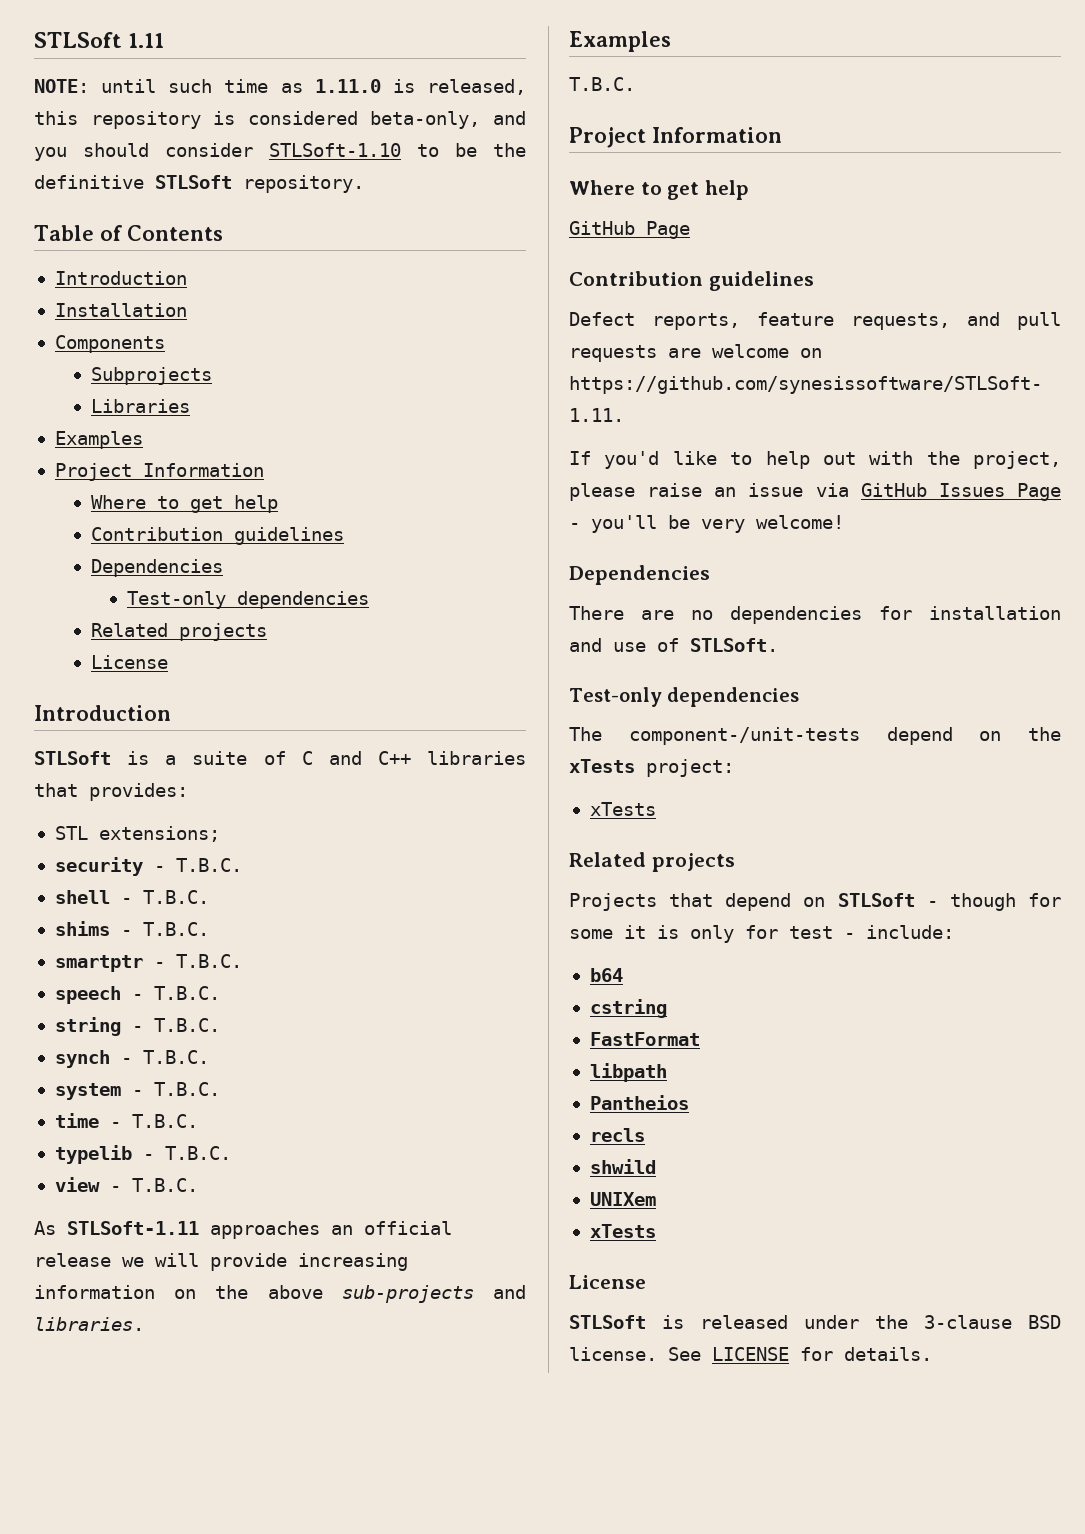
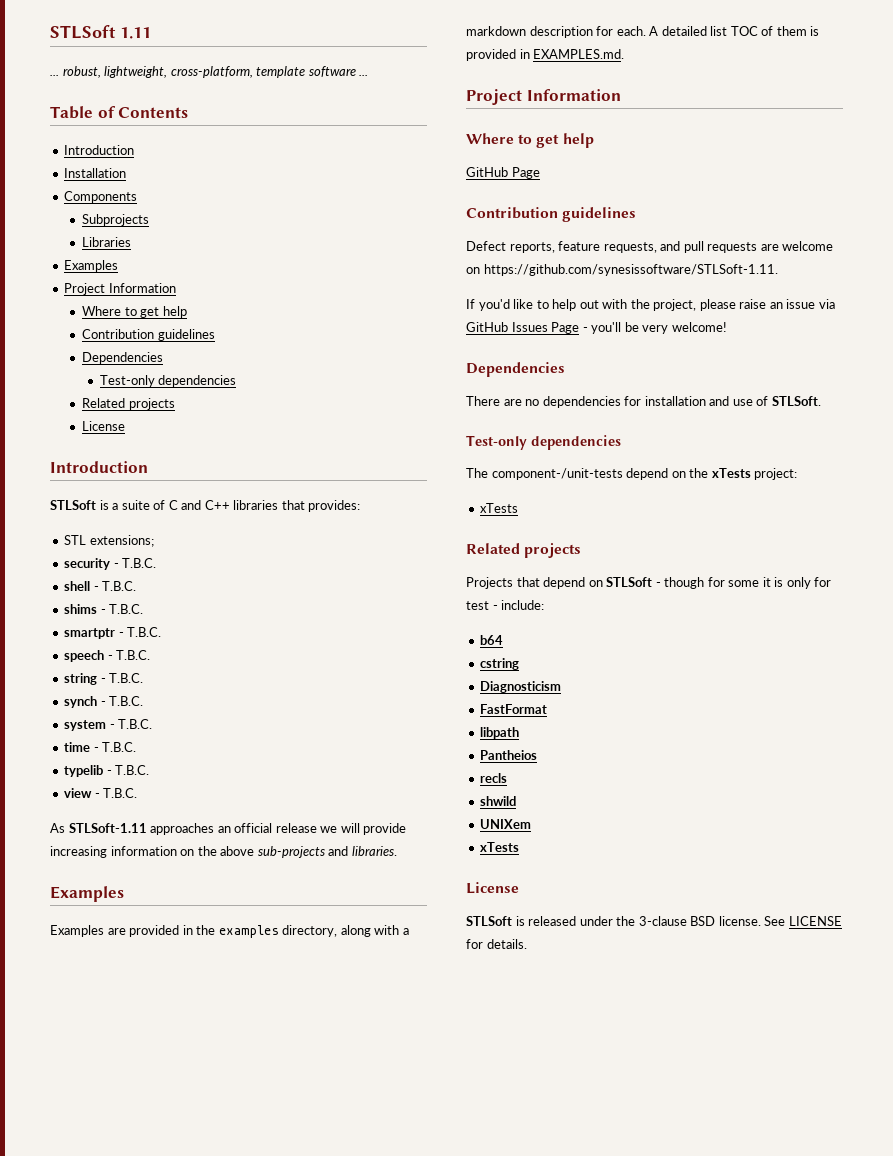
[34,79,526,95] [34,111,526,129] [34,143,526,161] [34,175,364,193] NOTE: until such time as 1.11.0 is released, this repository is considered beta-only, and you should consider STLSoft-1.10 to be the definitive STLSoft repository. -> [50,66,369,78] ... robust, lightweight, cross-platform, template software ...
[569,77,635,91] T.B.C. -> [50,925,409,938] [466,26,820,38] [466,49,625,61] Examples are provided in the examples directory, along with a markdown description for each. A detailed list TOC of them is provided in EXAMPLES.md.
(667, 1008) none -> [480,681,562,693] // Diagnosticism

